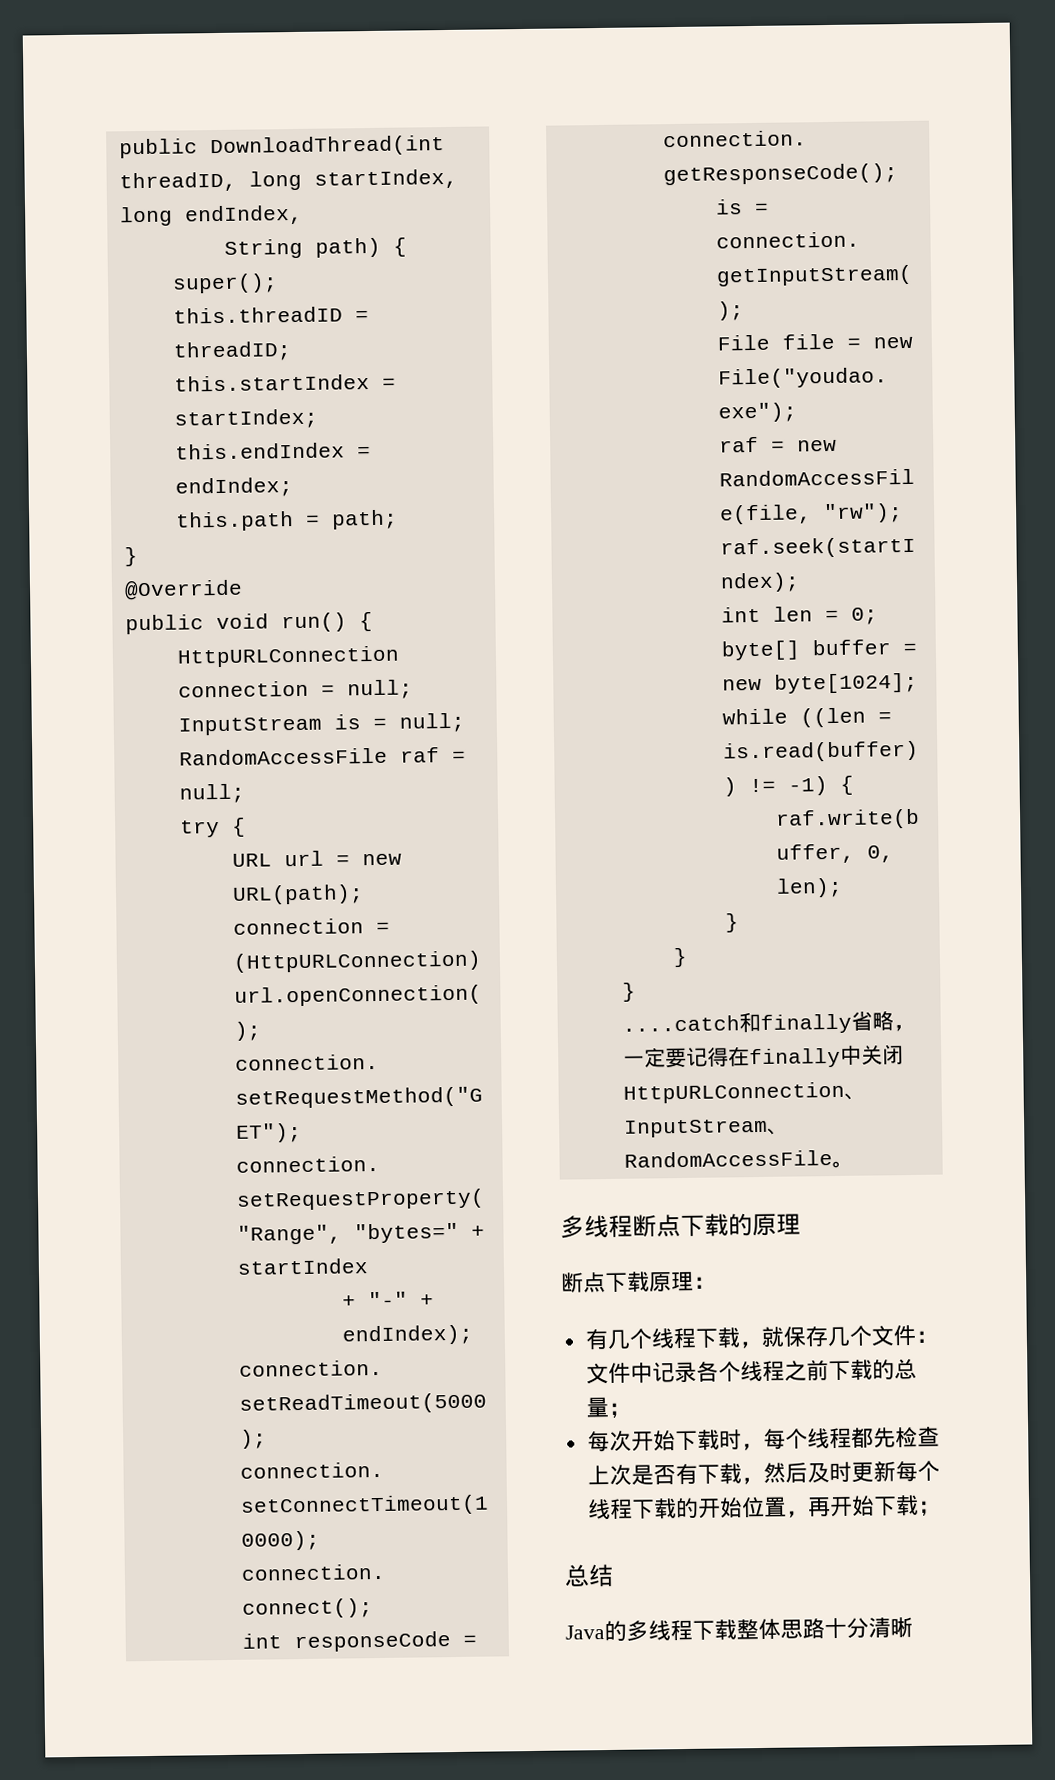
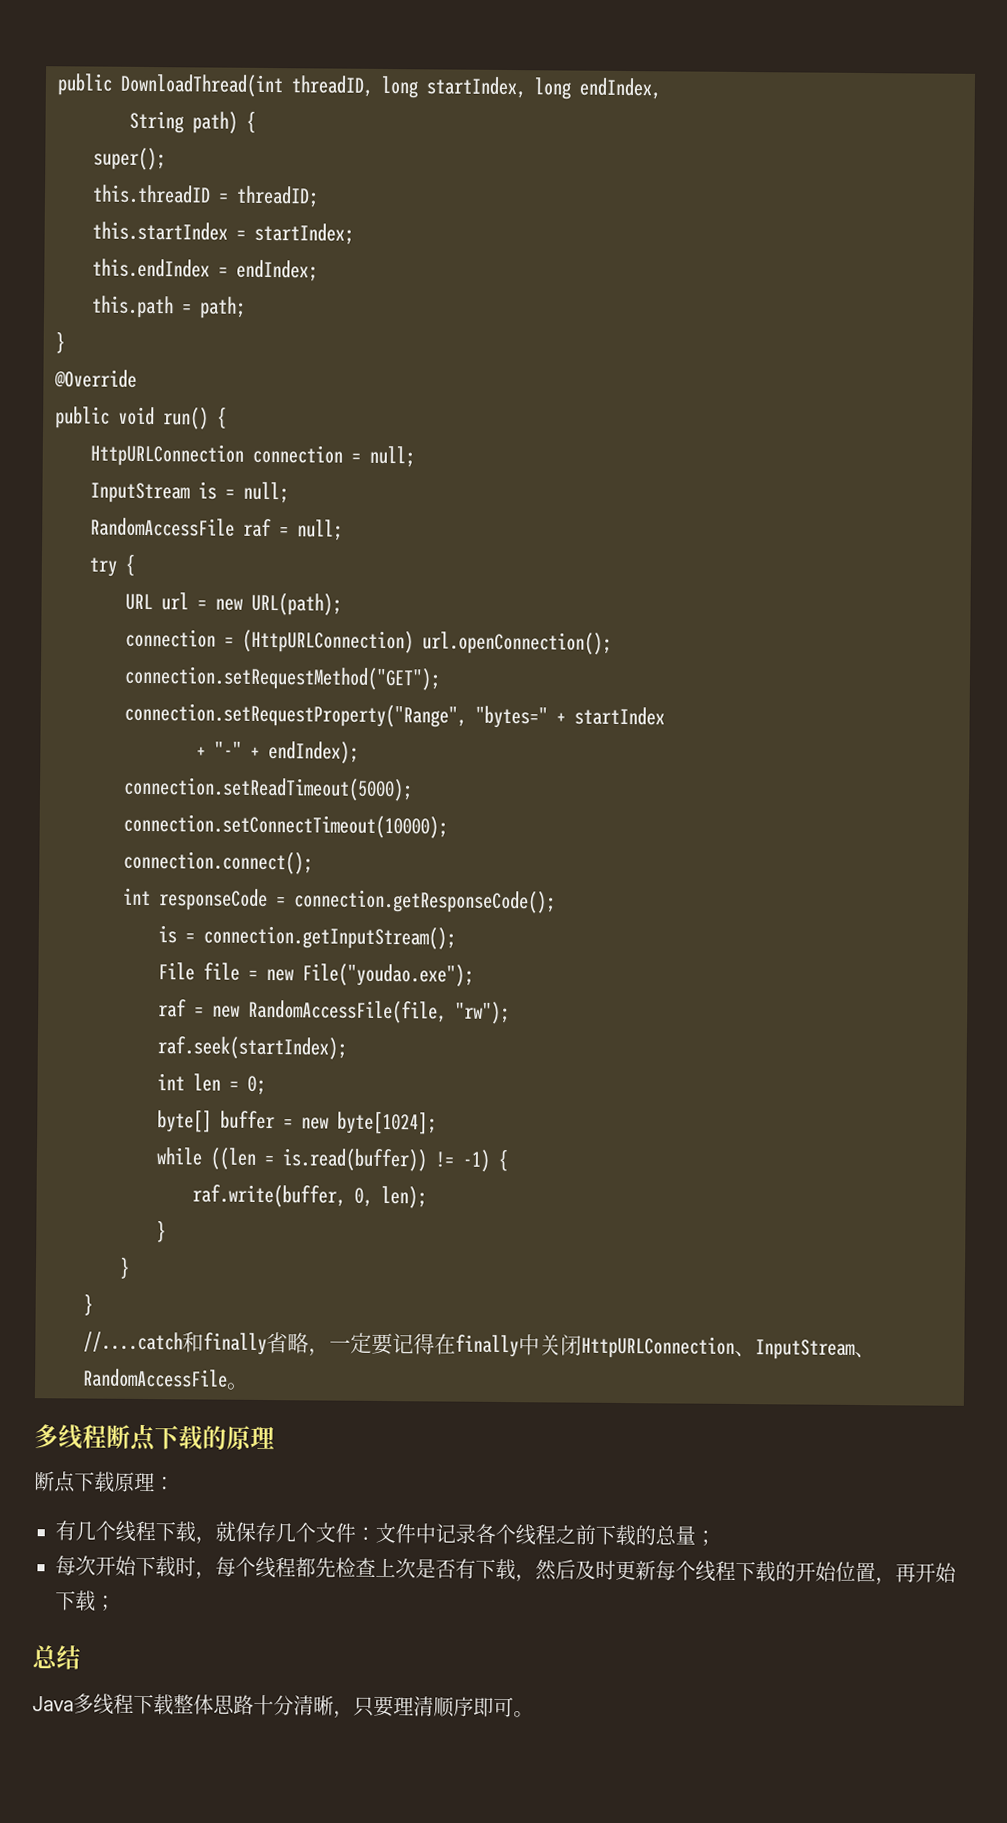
[621,1015,740,1032] ....catch -> [83,1331,183,1353] //....catch
[604,1620,627,1642] 的 -> (74, 1704) none
(913, 1627) none -> [333,1695,534,1719] ，只要理清顺序即可。

